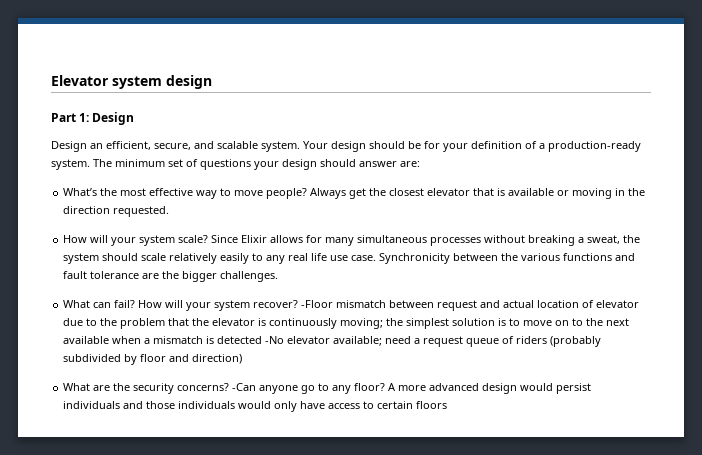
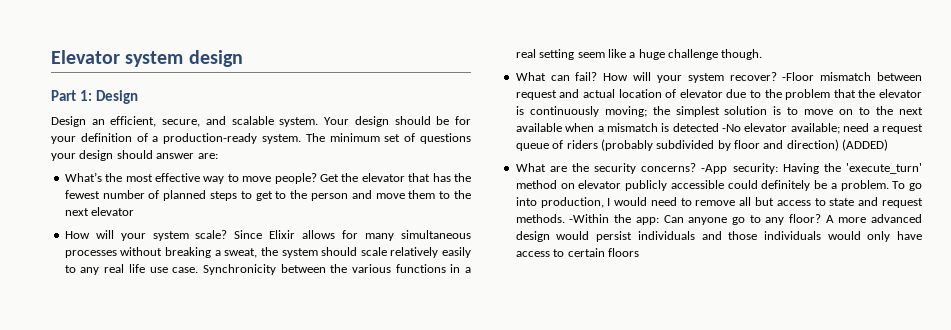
[310,188,646,199] [63,206,170,217] Always get the closest elevator that is available or moving in the direction requested. -> [319,173,471,182] [64,190,471,201] [64,207,135,216] Get the elevator that has the fewest number of planned steps to get to the person and move them to the next elevator
[615,253,636,261] [63,271,279,282] and fault tolerance are the bigger challenges. -> [450,264,471,273] [515,49,763,60] in a real setting seem like a huge challenge though.
(243, 359) none -> [842,139,889,151] (ADDED)
[232,383,257,391] -Can -> [701,163,922,174] [515,180,922,191] [515,197,924,208] [515,214,684,225] -App security: Having the 'execute_turn' method on elevator publicly accessible could definitely be a problem. To go into production, I would need to remove all but access to state and request methods. -Within the app: Can

